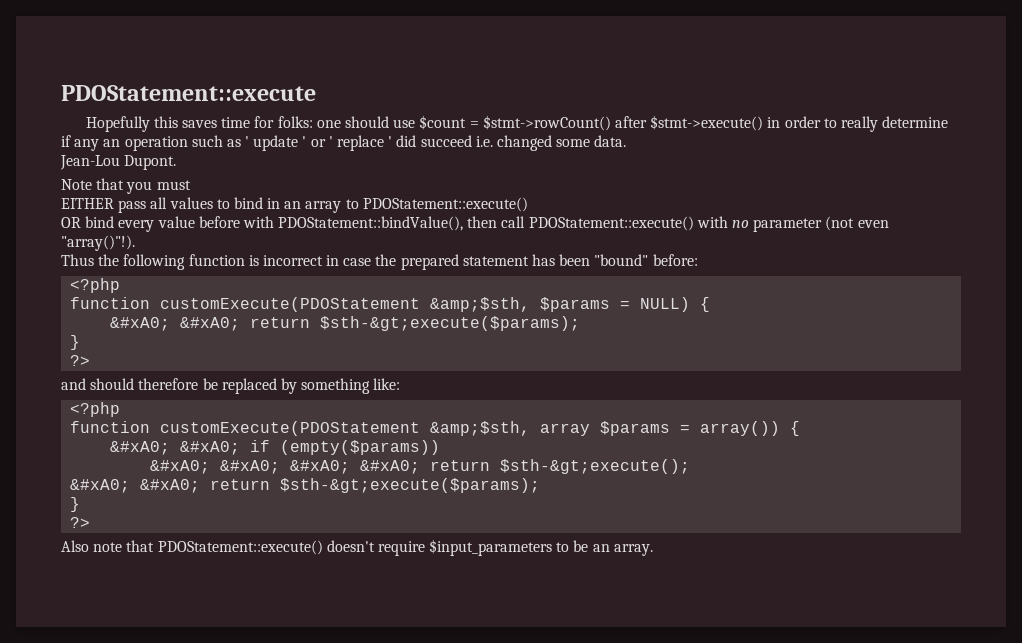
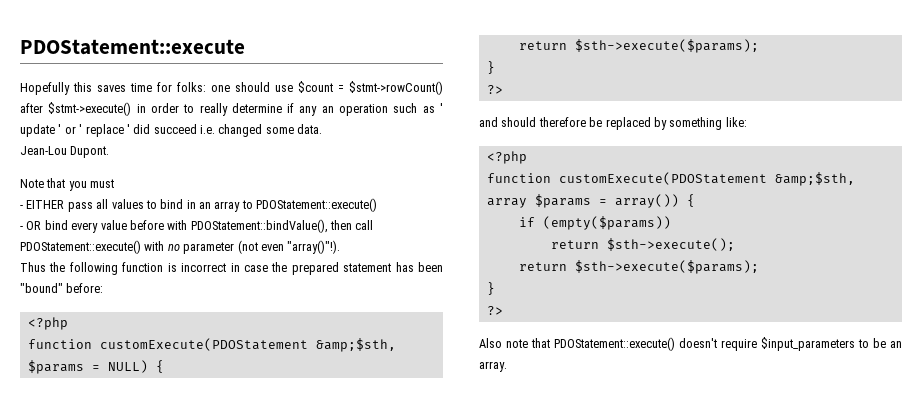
(191, 185) none -> [20,205,23,209] -
(528, 204) none -> [20,226,23,230] -
[110,316,581,331] &#xA0; &#xA0; return $sth-&gt;execute($params); -> [518,39,759,53] return $sth->execute($params);
[110,441,241,455] &#xA0; &#xA0; -> (695, 200) none
[150,459,691,474] [70,478,541,493] &#xA0; &#xA0; &#xA0; &#xA0; return $sth-&gt;execute(); // &#xA0; &#xA0; return $sth-&gt;execute($params); -> [550,238,735,251] [518,260,759,274] return $sth->execute(); // return $sth->execute($params);

